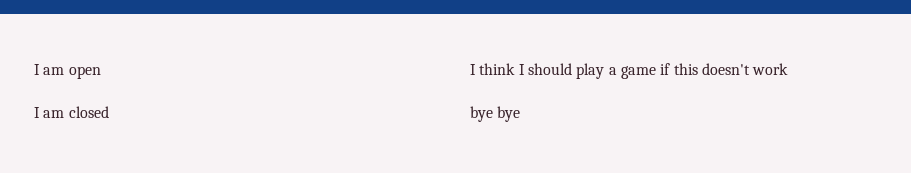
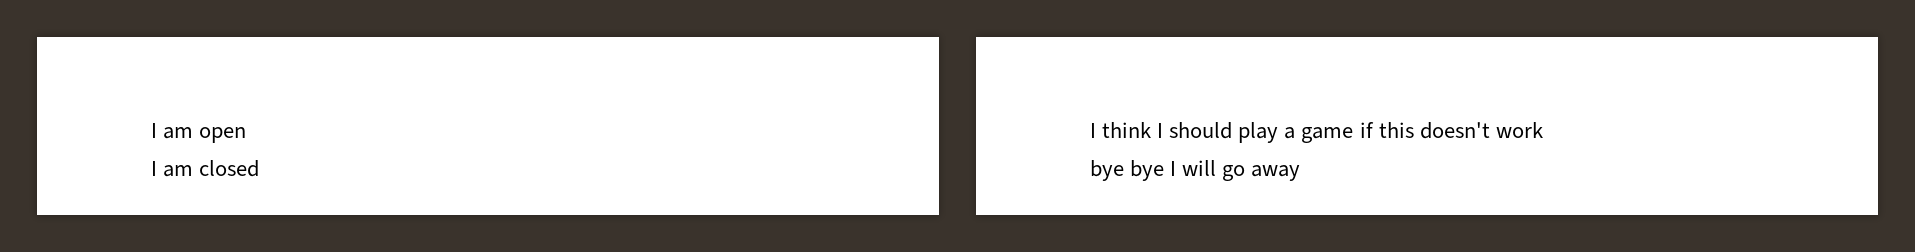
(521, 114) none -> [1170,160,1301,181] I will go away

